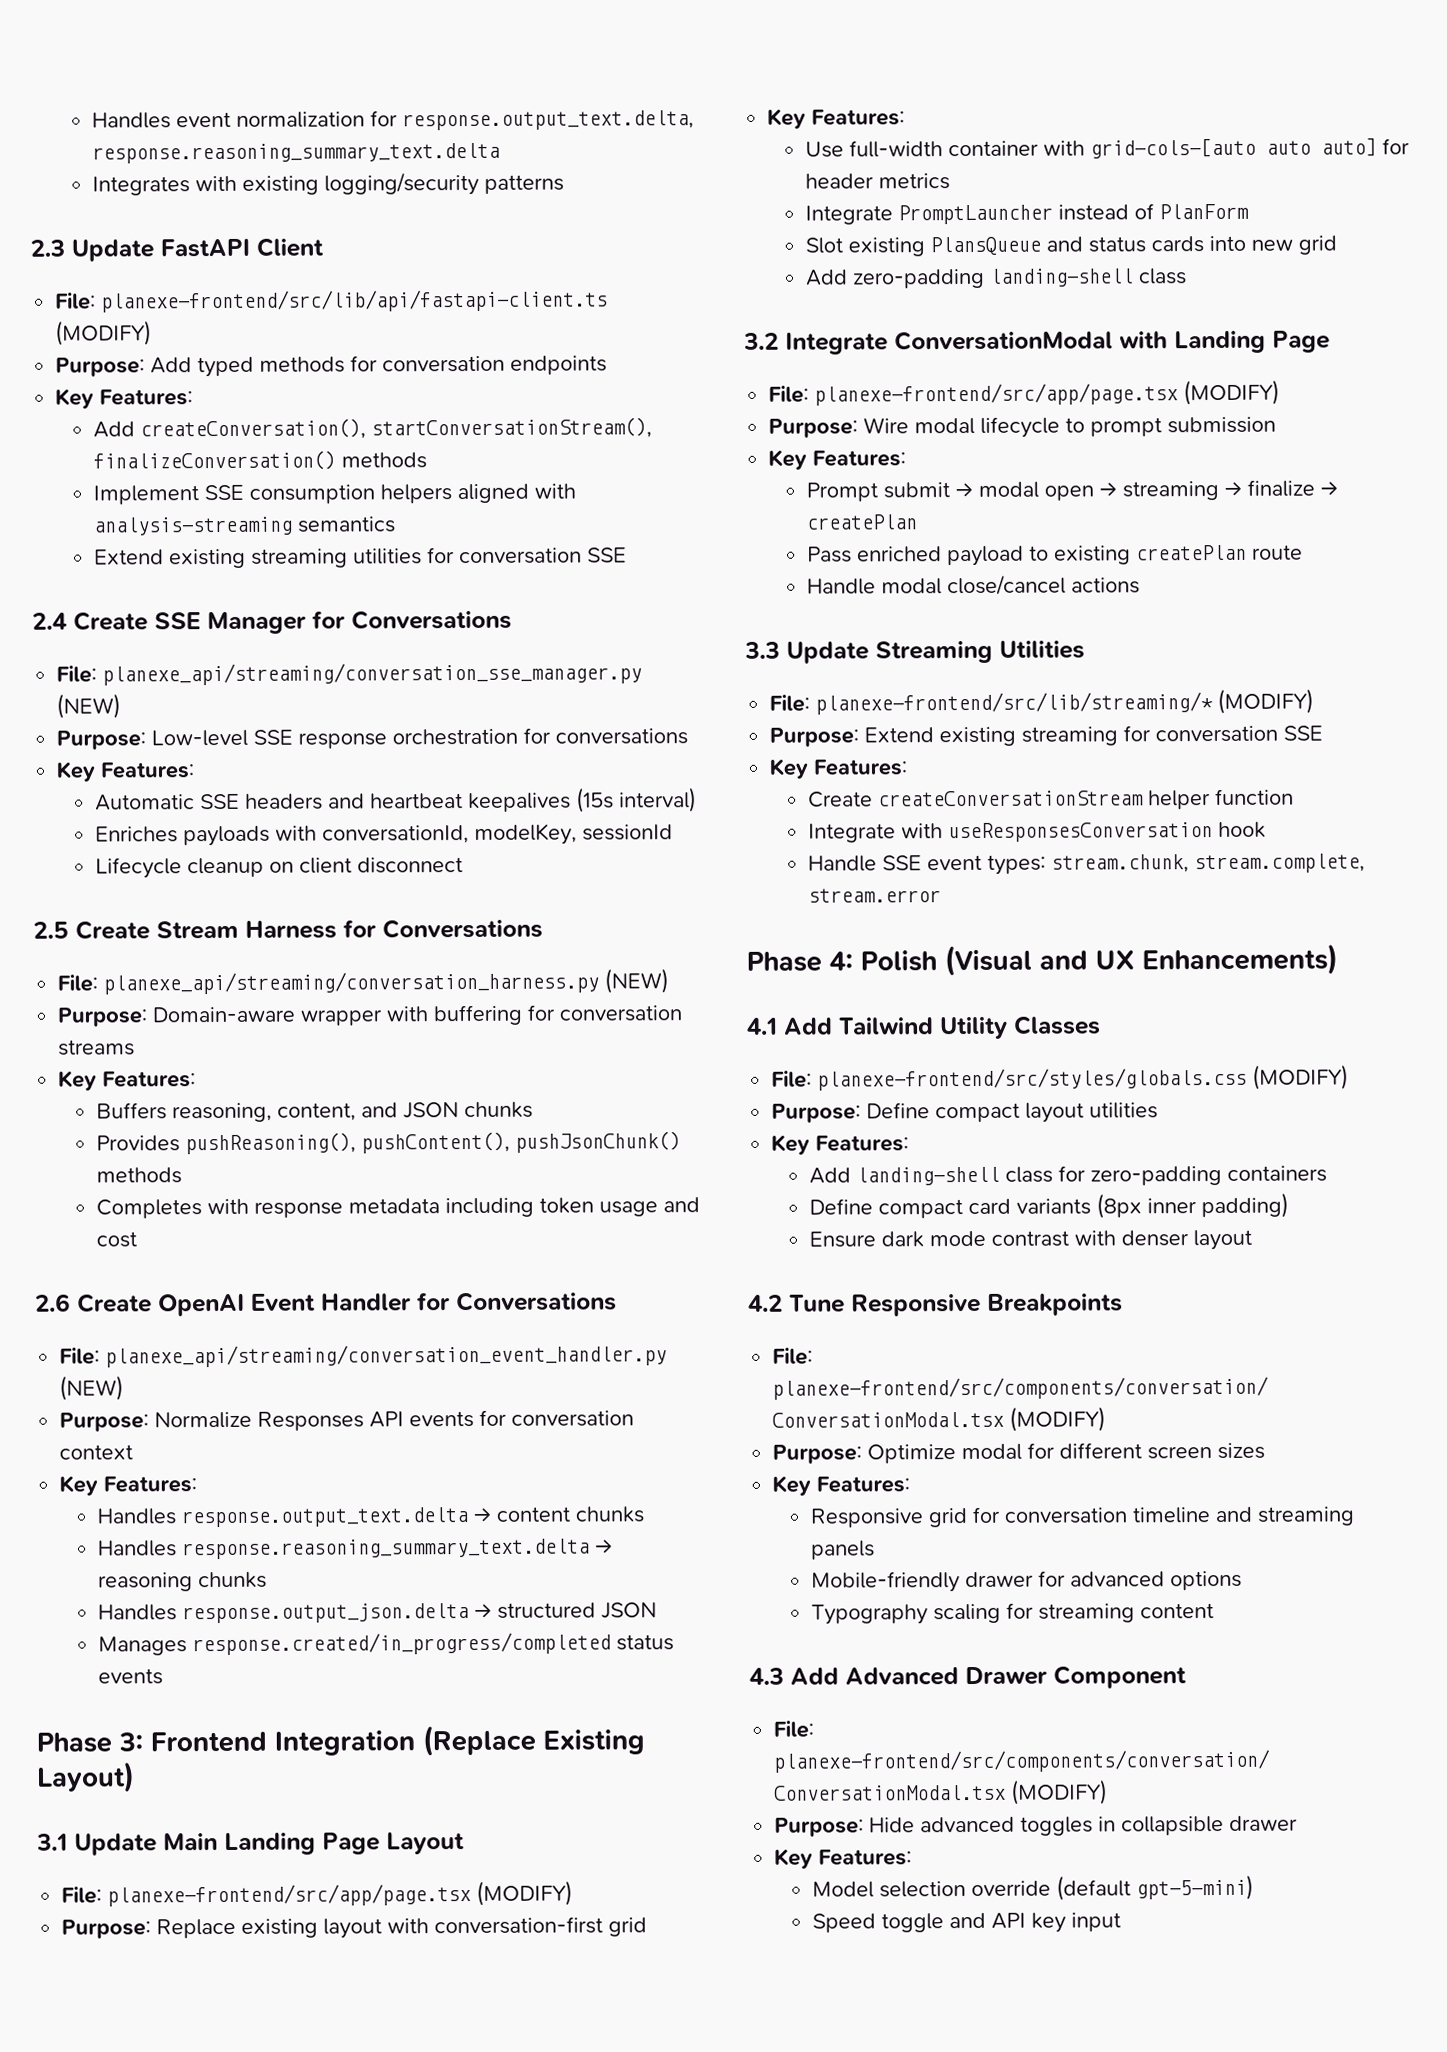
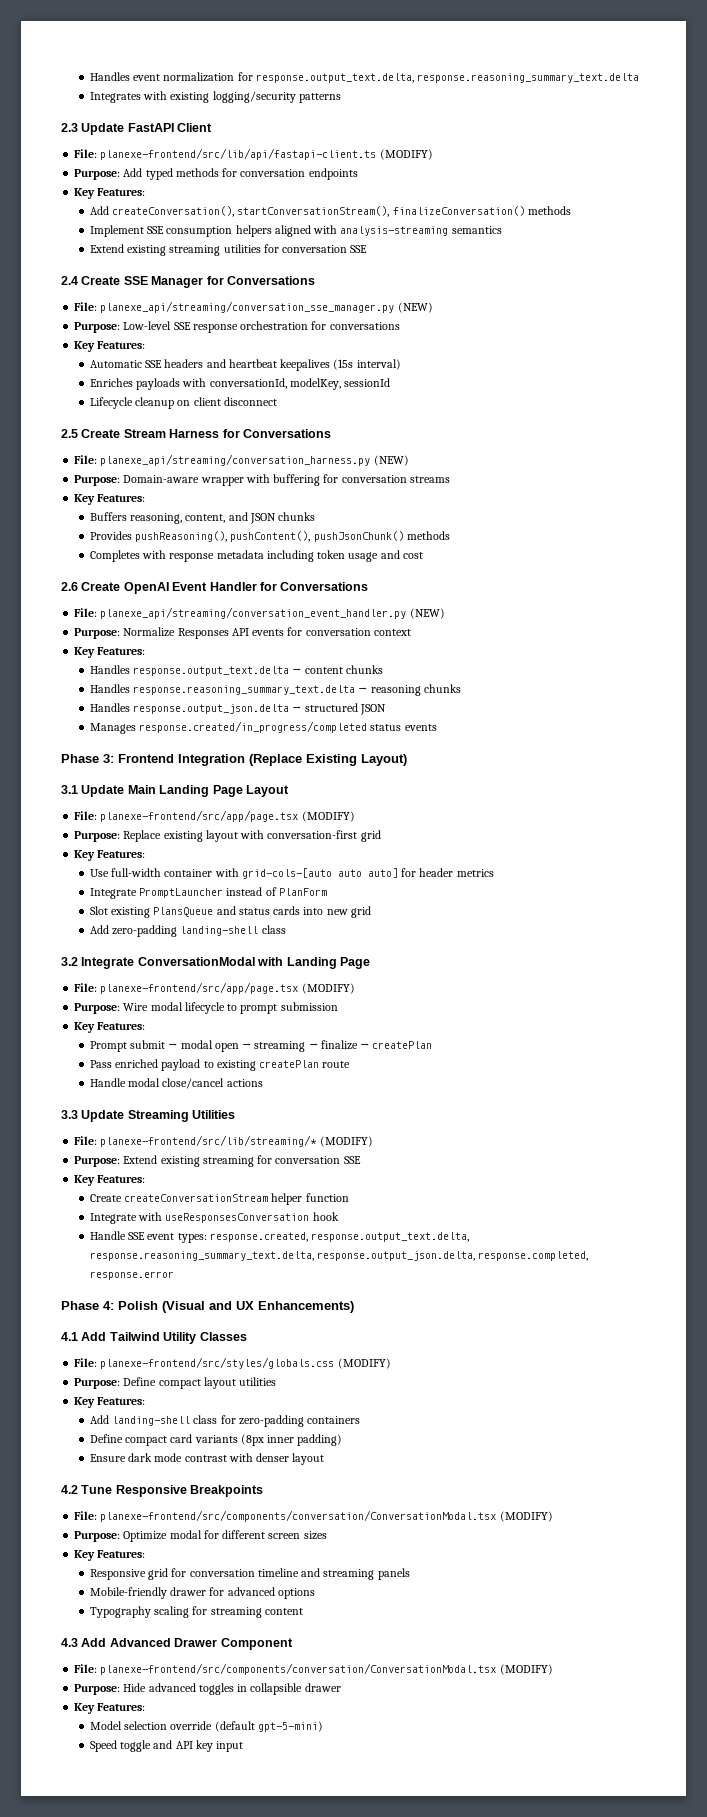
[1050,853,1365,874] [807,888,941,903] stream.chunk, stream.complete, stream.error -> [209,1232,470,1242] [89,1251,589,1261] [89,1271,174,1280] response.created, response.output_text.delta, response.reasoning_summary_text.delta, response.output_json.delta, response.completed, response.error

